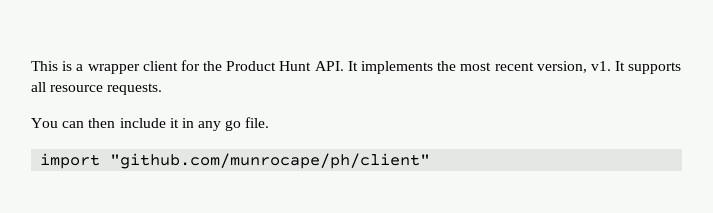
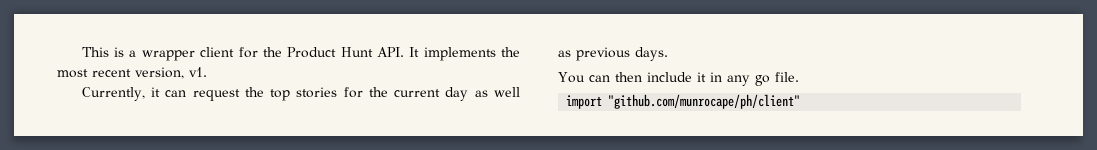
[615,61,682,74] [31,82,163,95] It supports all resource requests. -> [81,87,520,101] [558,47,668,61] // Currently, it can request the top stories for the current day as well as previous days.

